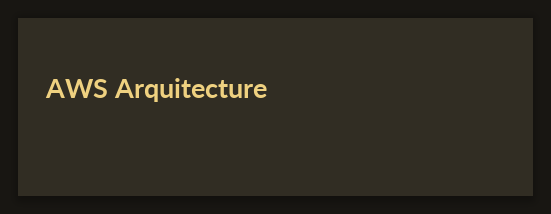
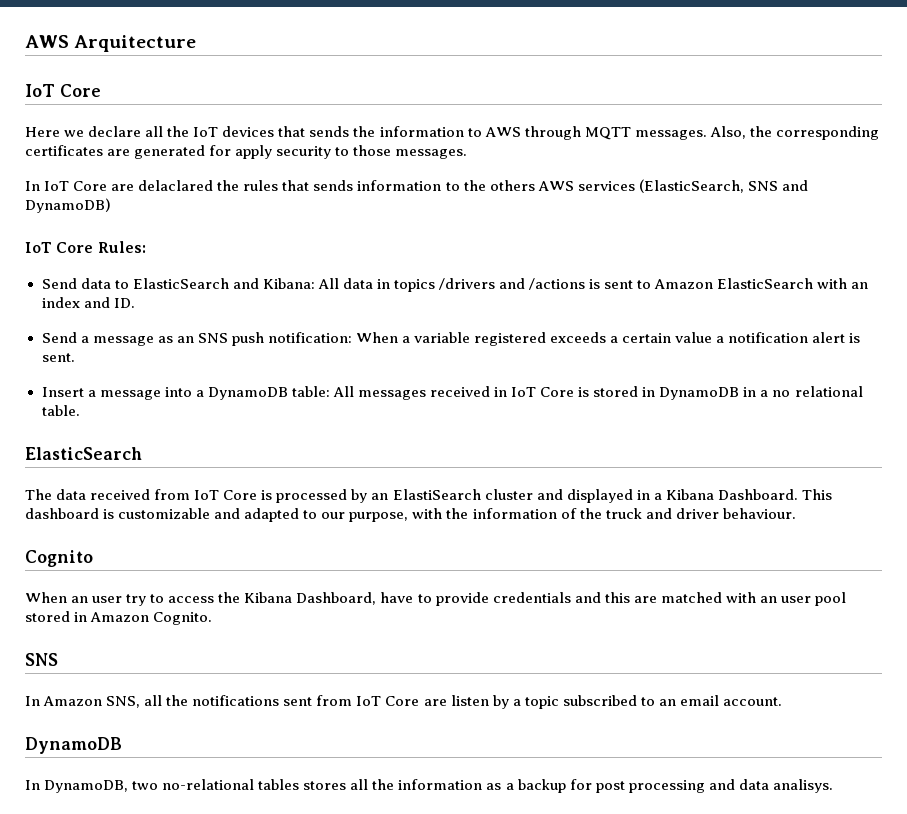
(268, 90) none -> [25,84,101,97] [25,126,879,140] [25,145,468,159] [25,179,808,193] [25,198,111,213] [25,241,146,253] [41,278,869,292] [41,297,135,308] [41,332,861,346] [41,353,75,362] [41,386,863,400] [41,405,80,416] [25,447,142,460] [25,489,832,503] [25,508,796,522] [25,550,93,567] [25,592,846,606] [25,611,213,625] [25,653,58,666] [25,695,782,709] [25,737,122,754] [25,779,833,793] // IoT Core // Here we declare all the IoT devices that sends the information to AWS through MQTT messages. Also, the corresponding certificates are generated for apply security to those messages. // In IoT Core are delaclared the rules that sends information to the others AWS services (ElasticSearch, SNS and DynamoDB) // IoT Core Rules: // Send data to ElasticSearch and Kibana: All data in topics /drivers and /actions is sent to Amazon ElasticSearch with an index and ID. // Send a message as an SNS push notification: When a variable registered exceeds a certain value a notification alert is sent. // Insert a message into a DynamoDB table: All messages received in IoT Core is stored in DynamoDB in a no relational table. // ElasticSearch // The data received from IoT Core is processed by an ElastiSearch cluster and displayed in a Kibana Dashboard. This dashboard is customizable and adapted to our purpose, with the information of the truck and driver behaviour. // Cognito // When an user try to access the Kibana Dashboard, have to provide credentials and this are matched with an user pool stored in Amazon Cognito. // SNS // In Amazon SNS, all the notifications sent from IoT Core are listen by a topic subscribed to an email account. // DynamoDB // In DynamoDB, two no-relational tables stores all the information as a backup for post processing and data analisys.

